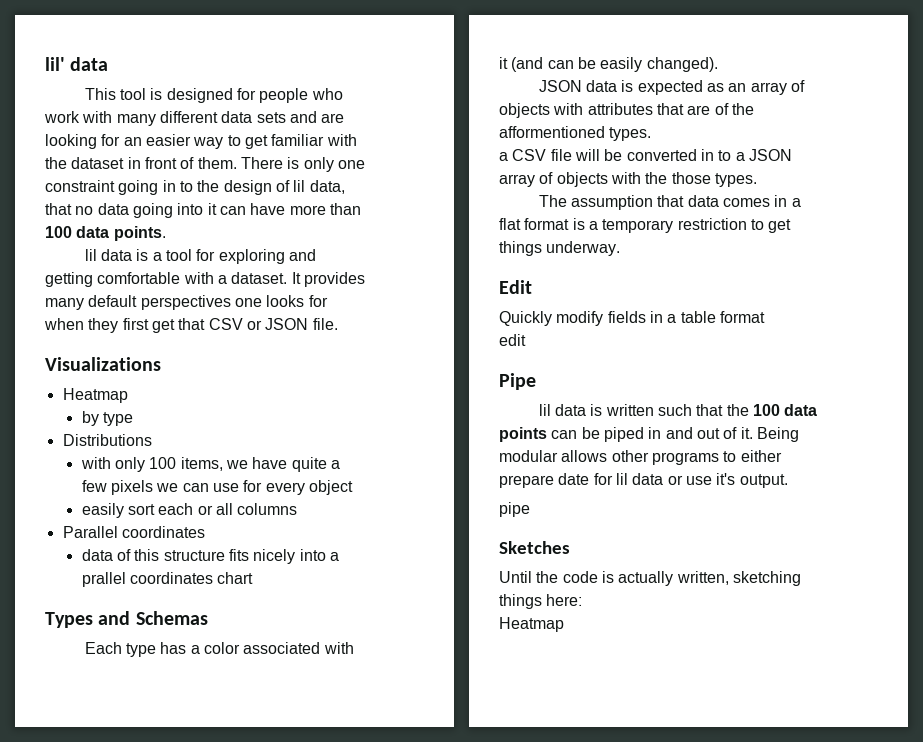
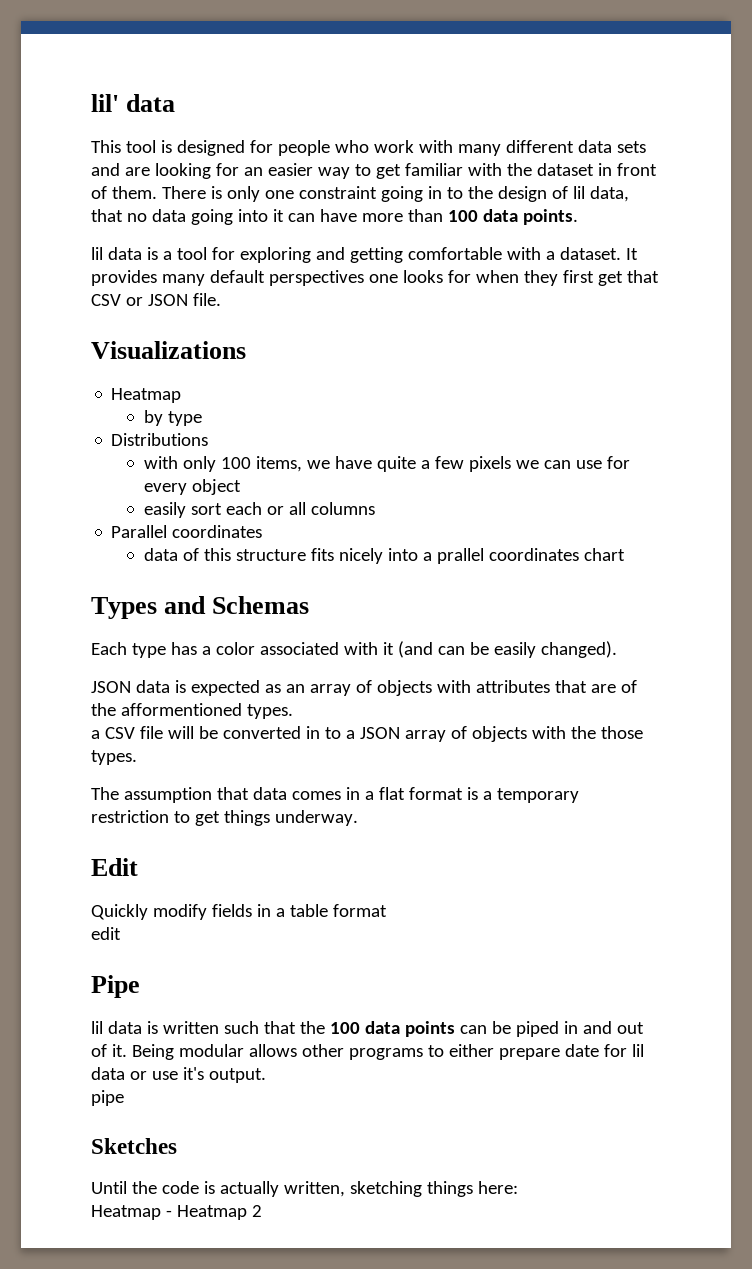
(564, 624) none -> [165,1205,262,1220] - Heatmap 2

